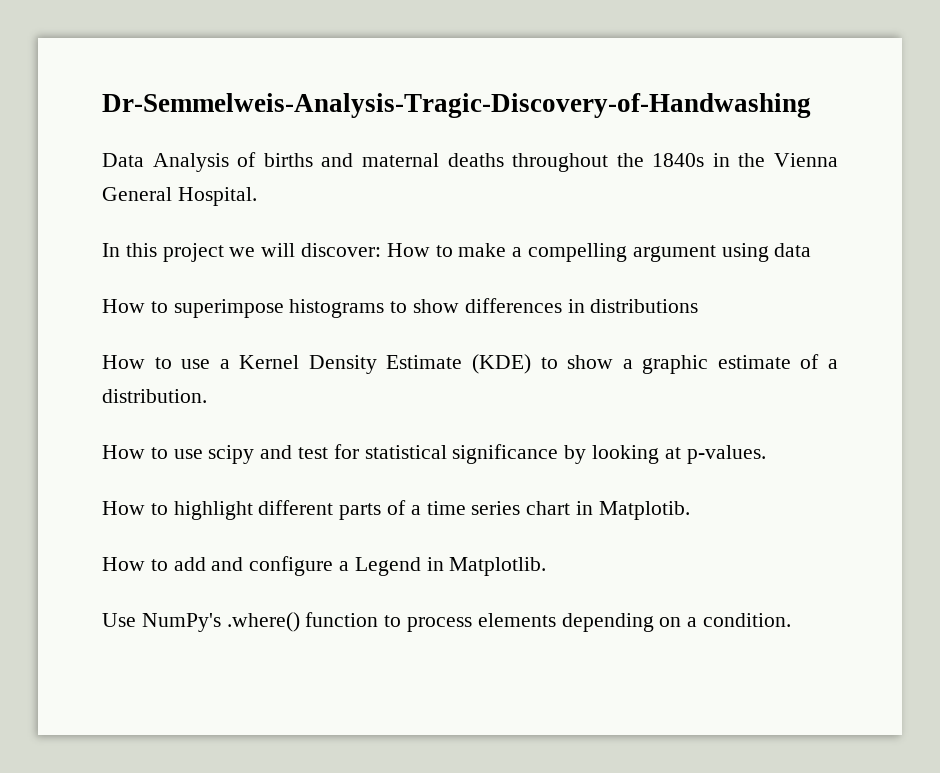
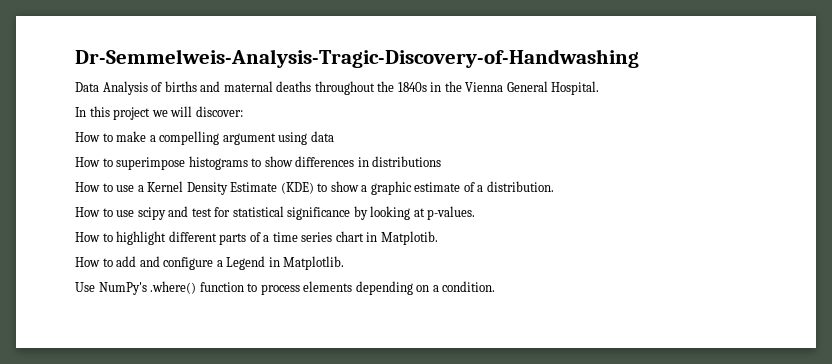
(382, 250) none -> (243, 111) //

